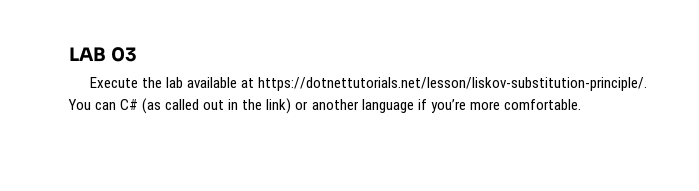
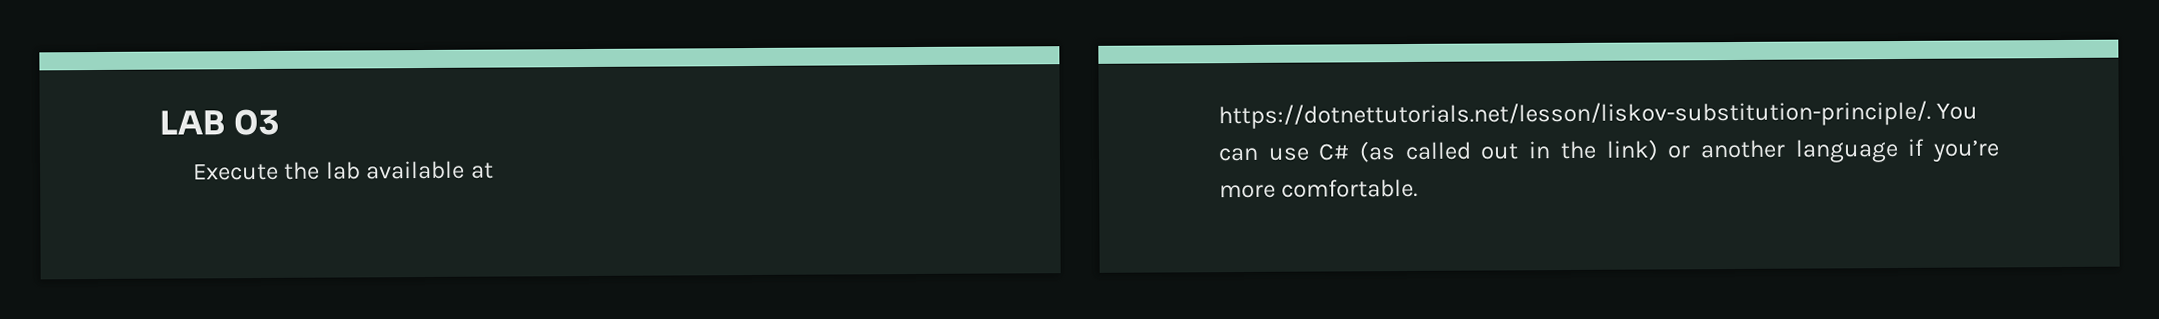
(117, 106) none -> [1267,147,1310,161] use

